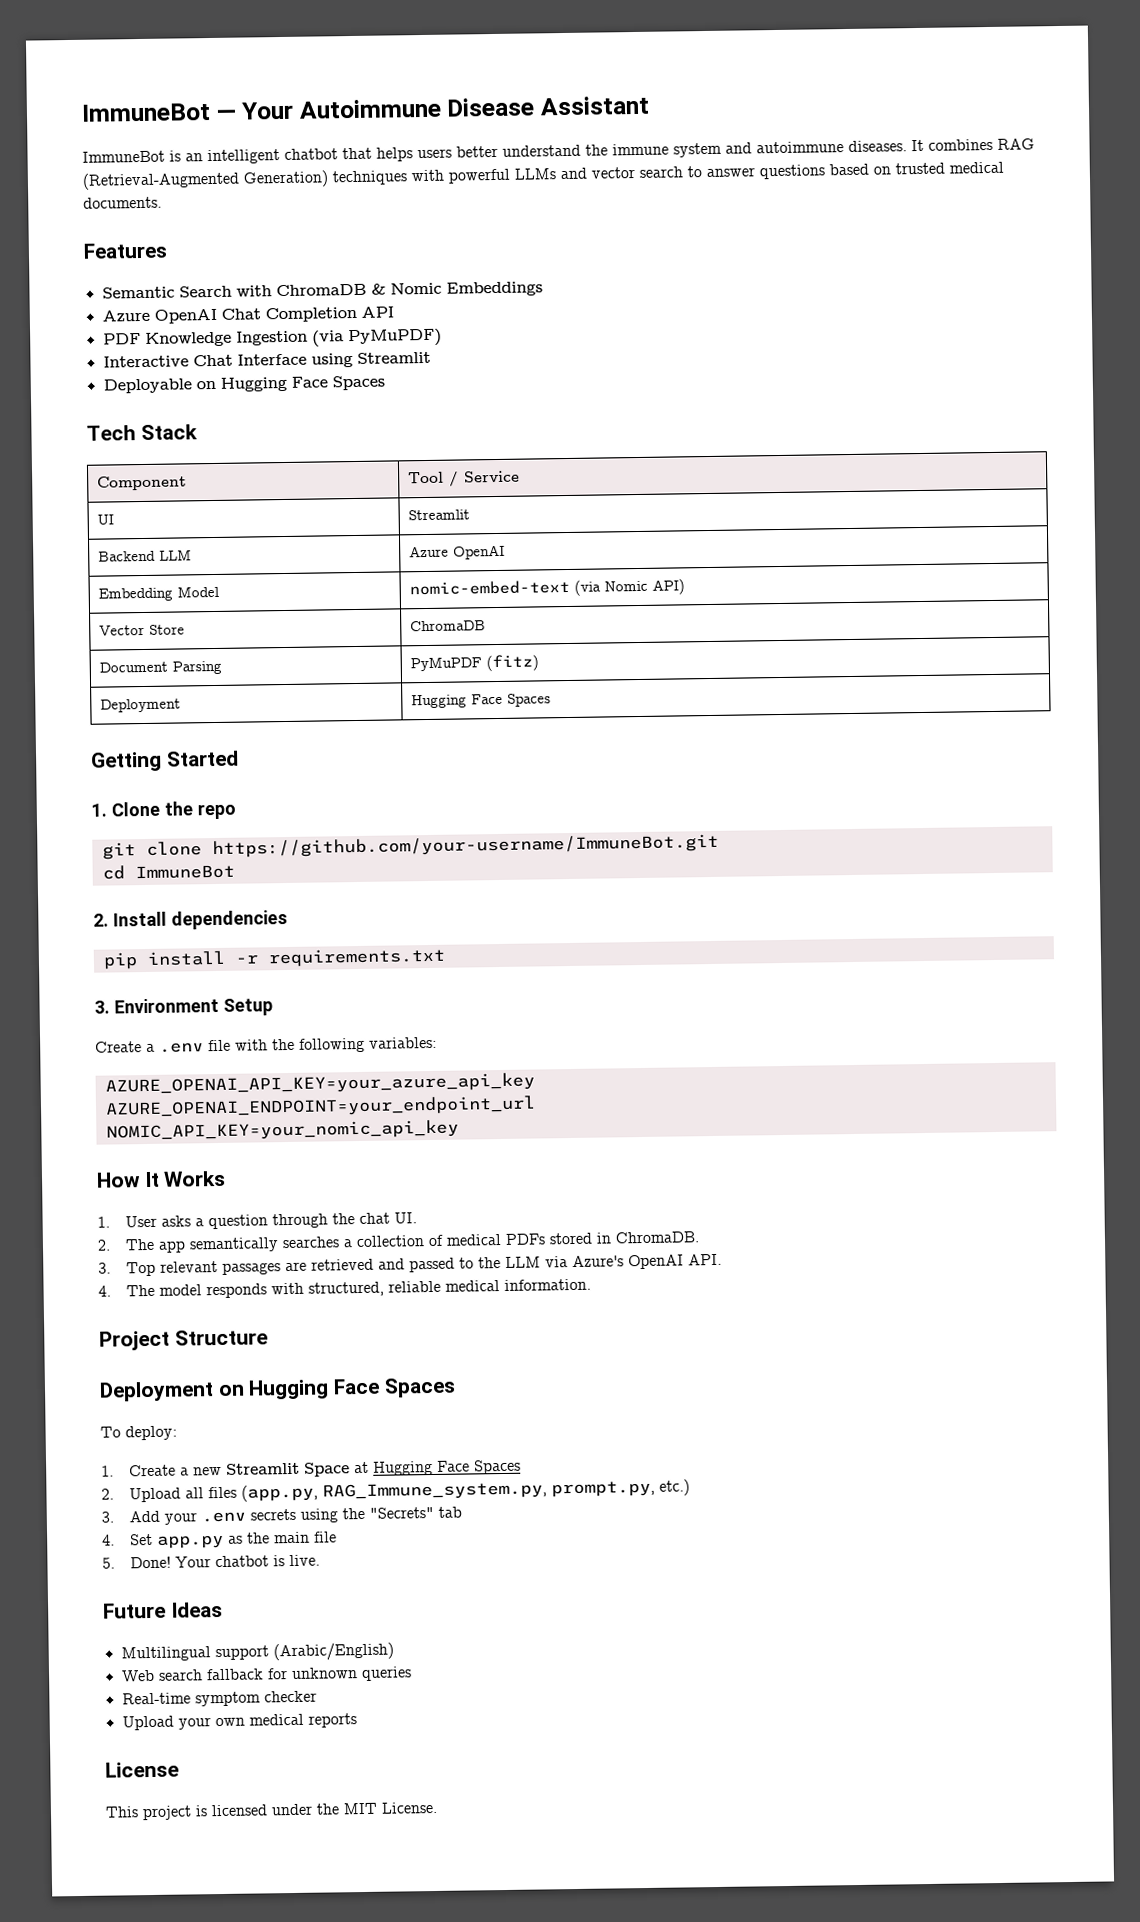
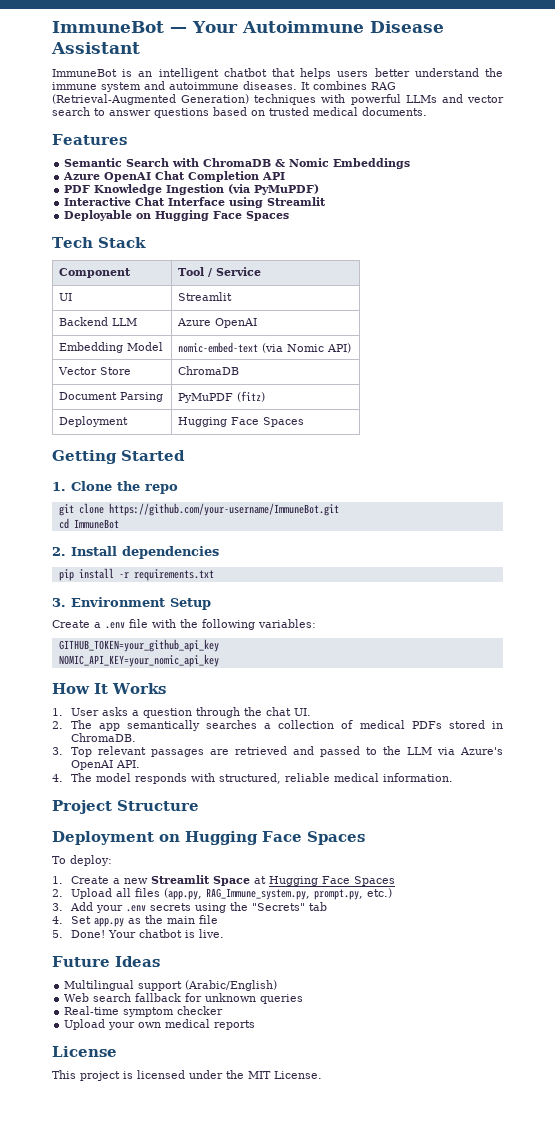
[104,1072,535,1096] [104,1095,536,1119] AZURE_OPENAI_API_KEY=your_azure_api_key // AZURE_OPENAI_ENDPOINT=your_endpoint_url -> [58,639,219,652] GITHUB_TOKEN=your_github_api_key

